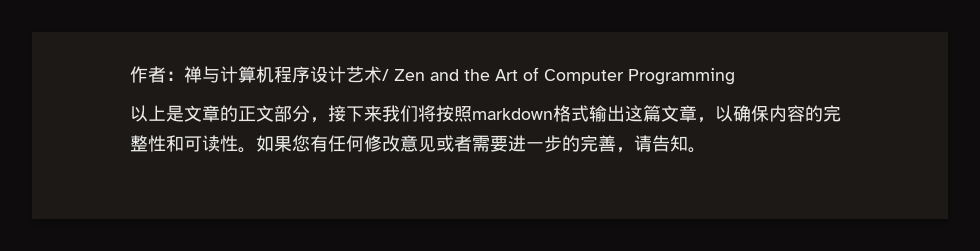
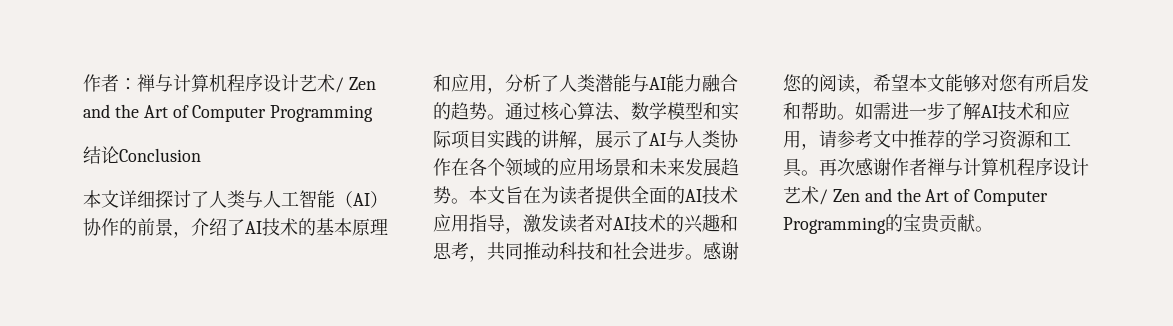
[130,105,841,123] [130,135,688,153] 以上是文章的正文部分，接下来我们将按照markdown格式输出这篇文章，以确保内容的完整性和可读性。如果您有任何修改意见或者需要进一步的完善，请告知 -> [83,146,201,164] [83,190,388,208] [83,218,388,238] [433,74,738,94] [433,102,739,121] [433,130,739,150] [433,158,739,177] [433,186,738,205] [433,214,738,234] [433,242,739,262] [783,74,1089,94] [783,102,1070,120] [783,130,1071,150] [783,158,1089,177] [783,186,1049,206] [783,213,975,234] 结论Conclusion // 本文详细探讨了人类与人工智能（AI）协作的前景，介绍了AI技术的基本原理和应用，分析了人类潜能与AI能力融合的趋势。通过核心算法、数学模型和实际项目实践的讲解，展示了AI与人类协作在各个领域的应用场景和未来发展趋势。本文旨在为读者提供全面的AI技术应用指导，激发读者对AI技术的兴趣和思考，共同推动科技和社会进步。感谢您的阅读，希望本文能够对您有所启发和帮助。如需进一步了解AI技术和应用，请参考文中推荐的学习资源和工具。再次感谢作者禅与计算机程序设计艺术/ Zen and the Art of Computer Programming的宝贵贡献

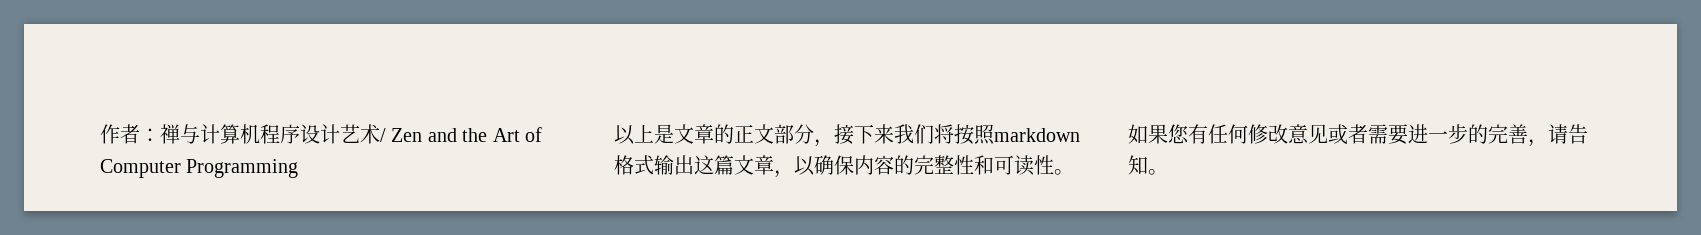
[83,146,201,164] [83,190,388,208] [83,218,388,238] [433,74,738,94] [433,102,739,121] [433,130,739,150] [433,158,739,177] [433,186,738,205] [433,214,738,234] [433,242,739,262] [783,74,1089,94] [783,102,1070,120] [783,130,1071,150] [783,158,1089,177] [783,186,1049,206] [783,213,975,234] 结论Conclusion // 本文详细探讨了人类与人工智能（AI）协作的前景，介绍了AI技术的基本原理和应用，分析了人类潜能与AI能力融合的趋势。通过核心算法、数学模型和实际项目实践的讲解，展示了AI与人类协作在各个领域的应用场景和未来发展趋势。本文旨在为读者提供全面的AI技术应用指导，激发读者对AI技术的兴趣和思考，共同推动科技和社会进步。感谢您的阅读，希望本文能够对您有所启发和帮助。如需进一步了解AI技术和应用，请参考文中推荐的学习资源和工具。再次感谢作者禅与计算机程序设计艺术/ Zen and the Art of Computer Programming的宝贵贡献 -> [614,124,1080,147] [614,155,1074,178] [1128,124,1588,147] [1128,155,1148,175] 以上是文章的正文部分，接下来我们将按照markdown格式输出这篇文章，以确保内容的完整性和可读性。如果您有任何修改意见或者需要进一步的完善，请告知

